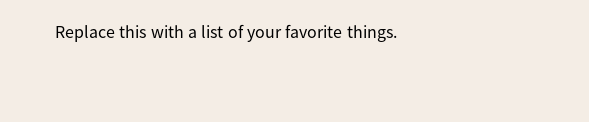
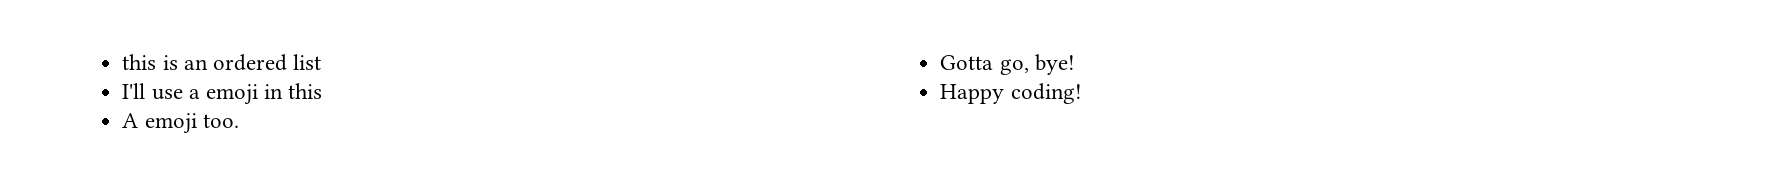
[55,24,397,42] Replace this with a list of your favorite things. -> [122,54,322,71] [122,83,323,105] [122,113,239,134] [940,54,1075,75] [940,83,1082,104] this is an ordered list // I'll use a emoji in this // A emoji too. // Gotta go, bye! // Happy coding!

